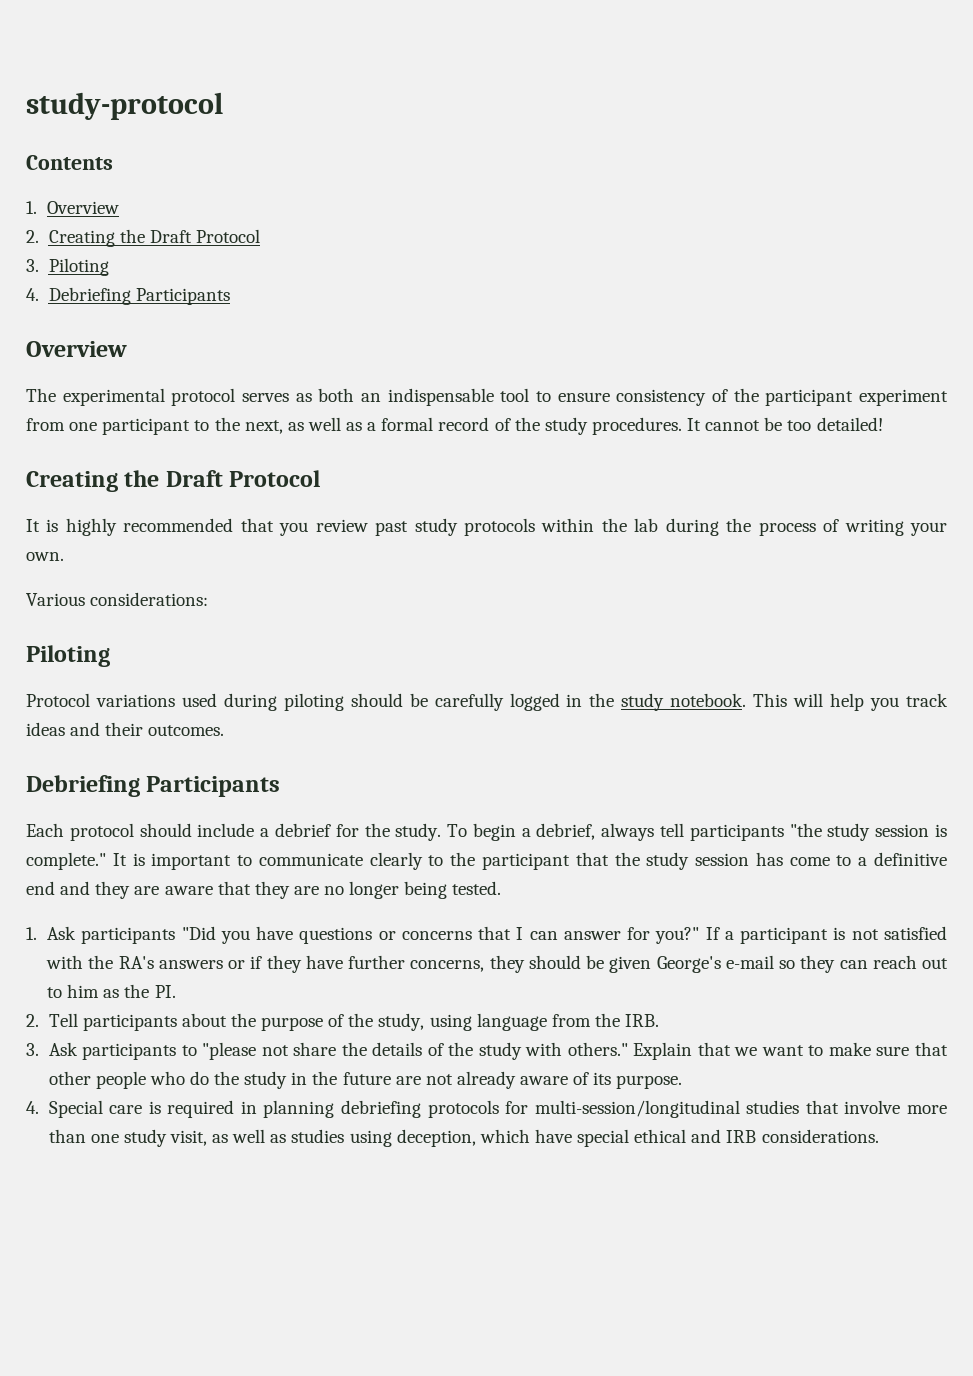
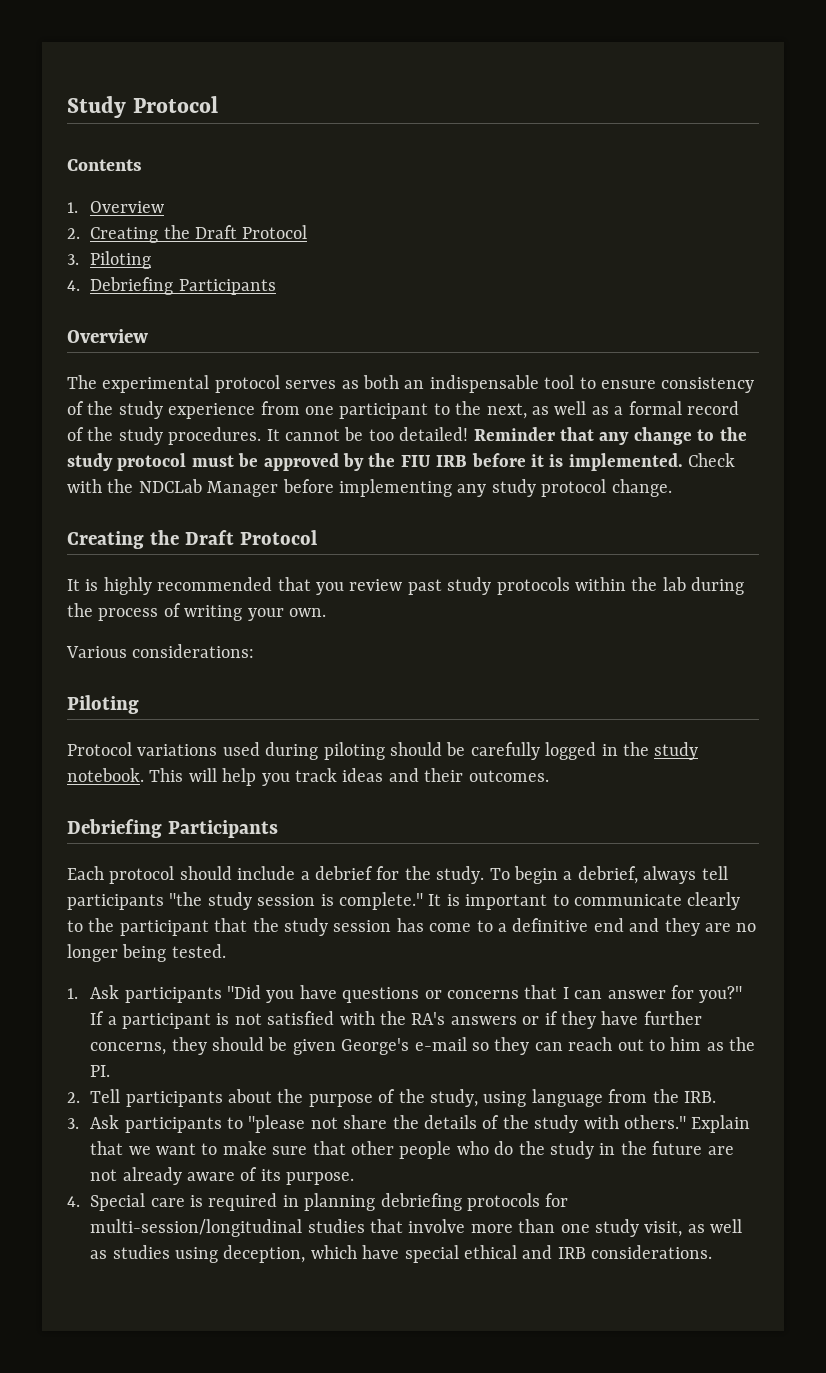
[26,92,223,120] study-protocol -> [67,96,218,118] Study Protocol
[765,389,948,406] participant experiment -> [118,401,256,419] study experience
(883, 424) none -> [473,427,747,445] [67,453,736,471] [67,479,672,497] Reminder that any change to the study protocol must be approved by the FIU IRB before it is implemented. Check with the NDCLab Manager before implementing any study protocol change.
[164,881,319,899] aware that they are -> (731, 927) none

